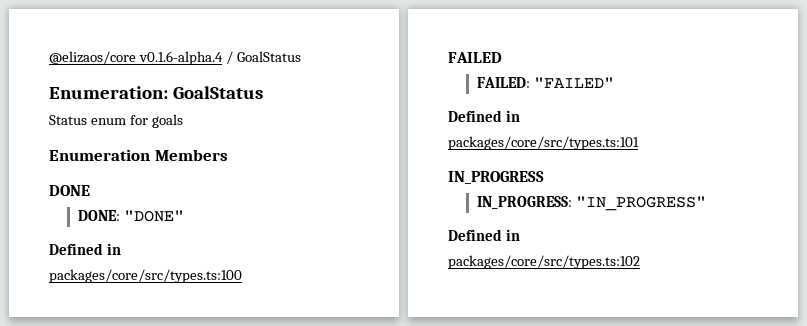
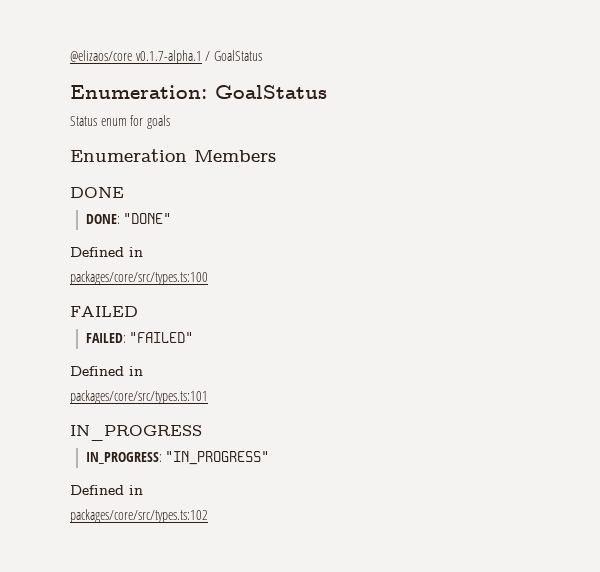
[138,51,223,65] v0.1.6-alpha.4 -> [135,50,202,64] v0.1.7-alpha.1

